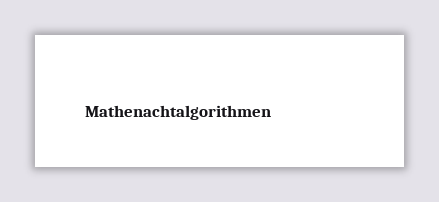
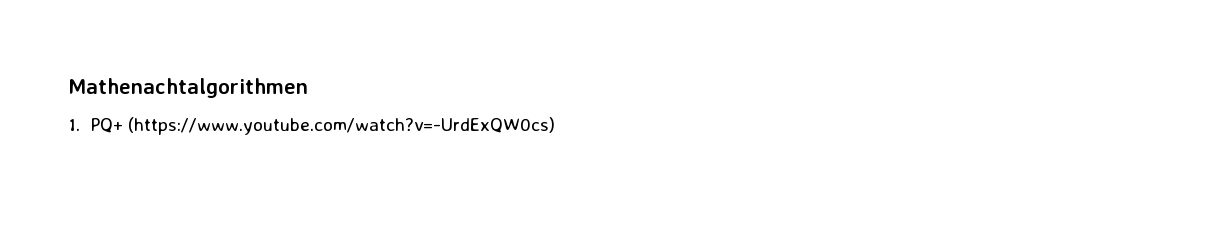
(271, 112) none -> [68,117,556,135] // 1. PQ+ (https://www.youtube.com/watch?v=-UrdExQW0cs)

